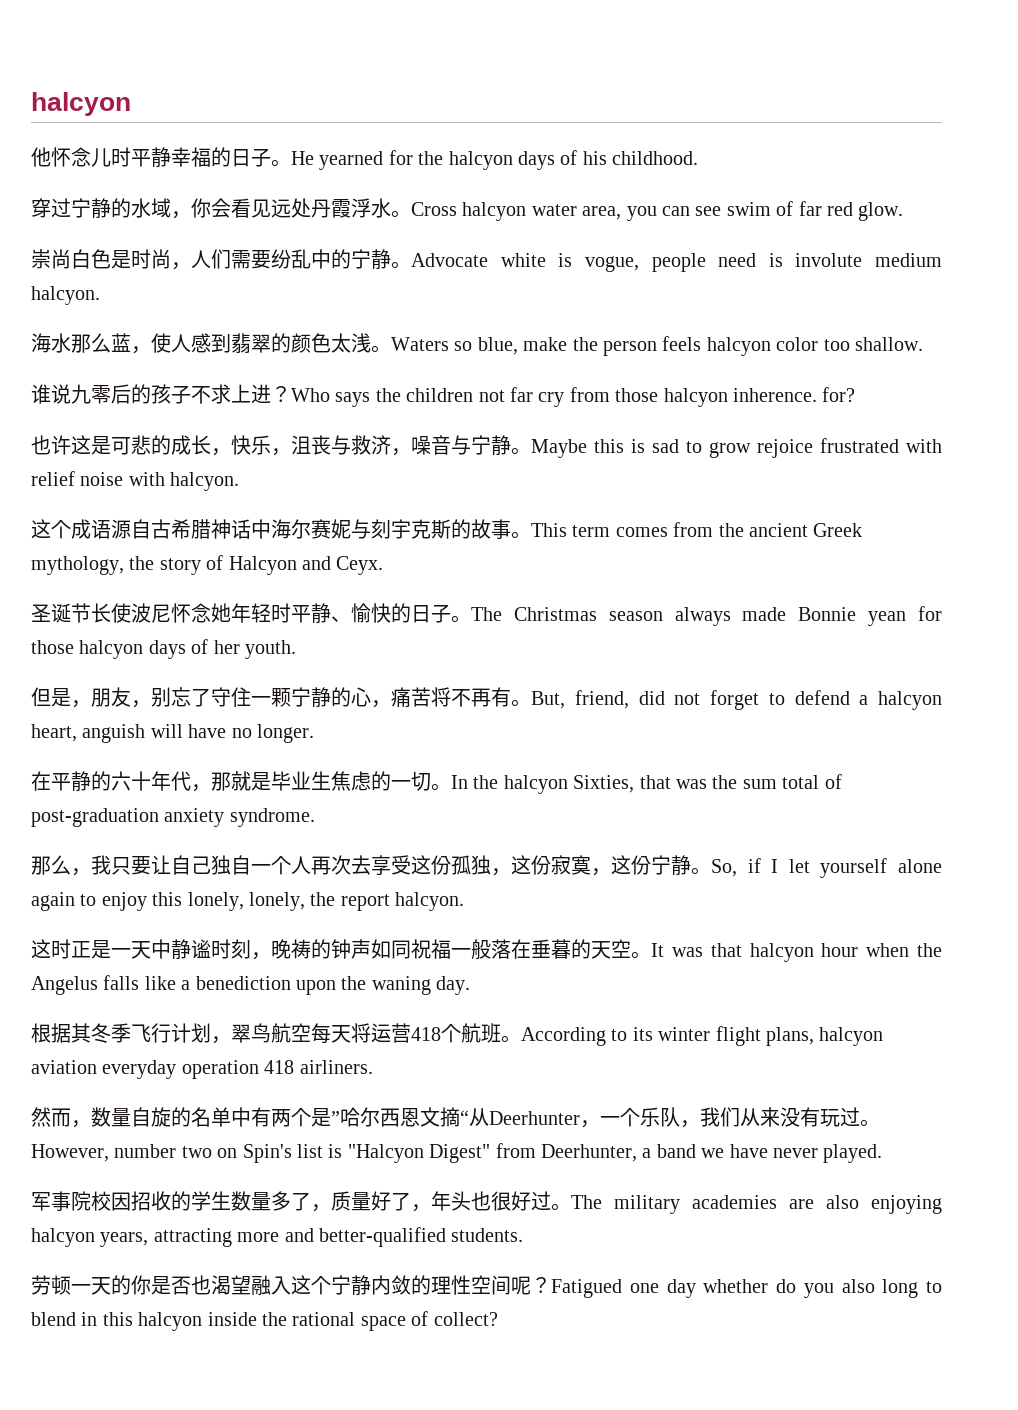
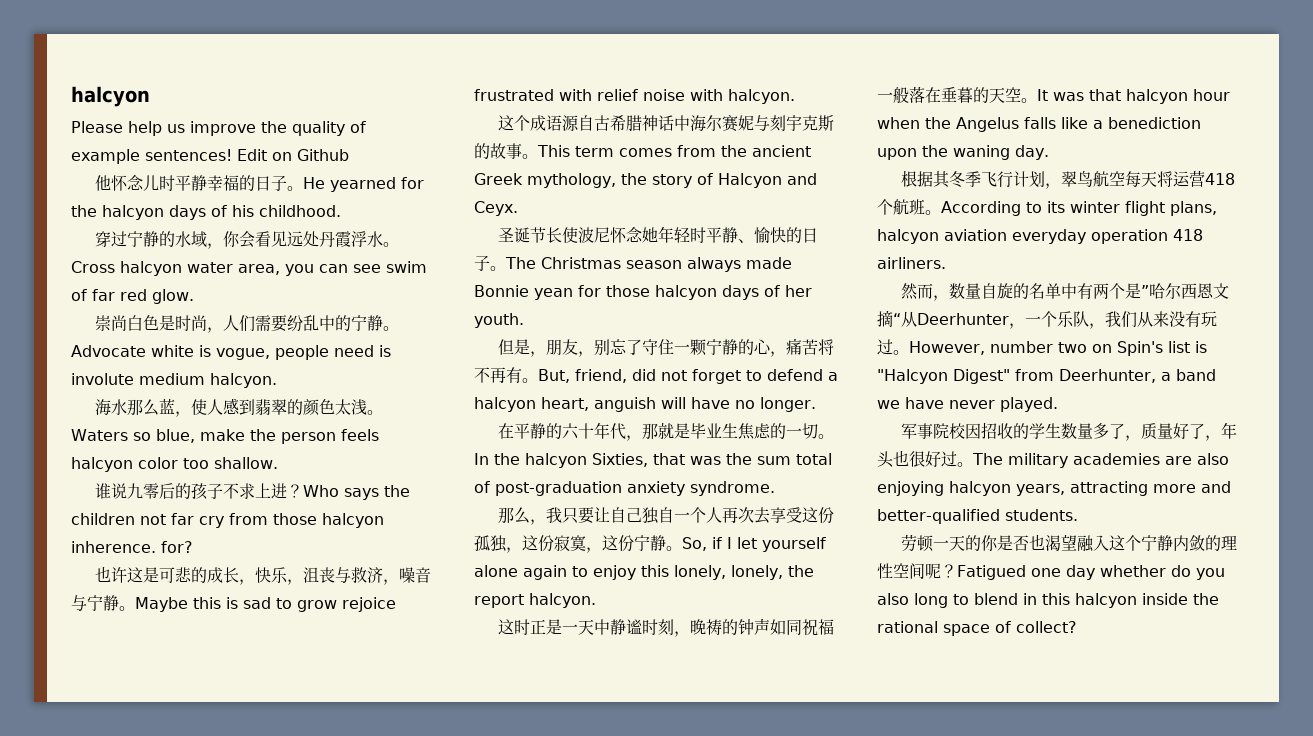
[31,92,131,116] halcyon -> [71,86,150,107] [71,121,366,136] [71,149,349,164] halcyon // Please help us improve the quality of example sentences! Edit on Github

